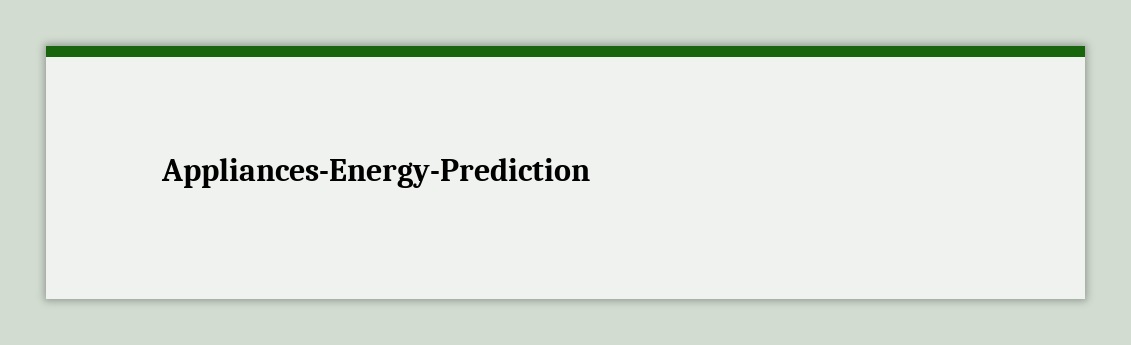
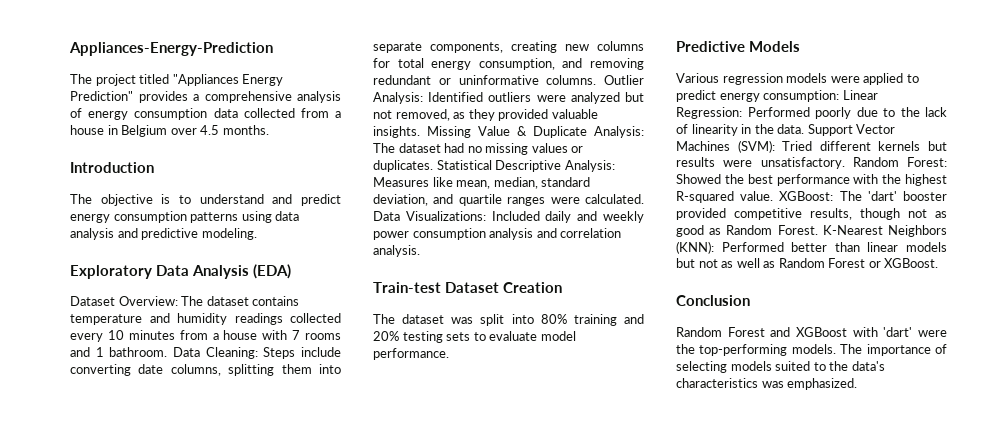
(590, 173) none -> [70,74,284,86] [70,91,341,103] [70,108,341,120] [70,125,269,137] [70,162,154,173] [70,194,341,206] [70,211,300,223] [70,228,257,240] [70,264,291,279] [70,296,300,306] [70,313,341,325] [70,330,341,342] [70,347,341,359] [70,364,341,376] [373,41,644,53] [373,58,644,70] [373,75,644,85] [373,92,644,104] [373,109,598,121] [373,126,644,138] [373,143,584,155] [373,160,615,172] [373,177,591,189] [373,194,644,206] [373,211,644,223] [373,228,622,240] [373,245,420,257] [373,282,562,293] [373,314,644,326] [373,331,576,343] [373,348,449,360] [676,41,800,52] [676,73,919,85] [676,90,878,102] [676,107,947,119] [676,124,896,136] [676,140,947,153] [676,157,947,169] [676,174,947,186] [676,191,947,203] [676,208,947,220] [676,225,947,237] [676,241,947,254] [676,258,939,268] [676,295,750,306] [676,327,947,337] [676,344,947,356] [676,361,885,373] [676,378,858,390] // The project titled "Appliances Energy Prediction" provides a comprehensive analysis of energy consumption data collected from a house in Belgium over 4.5 months. // Introduction // The objective is to understand and predict energy consumption patterns using data analysis and predictive modeling. // Exploratory Data Analysis (EDA) // Dataset Overview: The dataset contains temperature and humidity readings collected every 10 minutes from a house with 7 rooms and 1 bathroom. Data Cleaning: Steps include converting date columns, splitting them into separate components, creating new columns for total energy consumption, and removing redundant or uninformative columns. Outlier Analysis: Identified outliers were analyzed but not removed, as they provided valuable insights. Missing Value & Duplicate Analysis: The dataset had no missing values or duplicates. Statistical Descriptive Analysis: Measures like mean, median, standard deviation, and quartile ranges were calculated. Data Visualizations: Included daily and weekly power consumption analysis and correlation analysis. // Train-test Dataset Creation // The dataset was split into 80% training and 20% testing sets to evaluate model performance. // Predictive Models // Various regression models were applied to predict energy consumption: Linear Regression: Performed poorly due to the lack of linearity in the data. Support Vector Machines (SVM): Tried different kernels but results were unsatisfactory. Random Forest: Showed the best performance with the highest R-squared value. XGBoost: The 'dart' booster provided competitive results, though not as good as Random Forest. K-Nearest Neighbors (KNN): Performed better than linear models but not as well as Random Forest or XGBoost. // Conclusion // Random Forest and XGBoost with 'dart' were the top-performing models. The importance of selecting models suited to the data's characteristics was emphasized.

